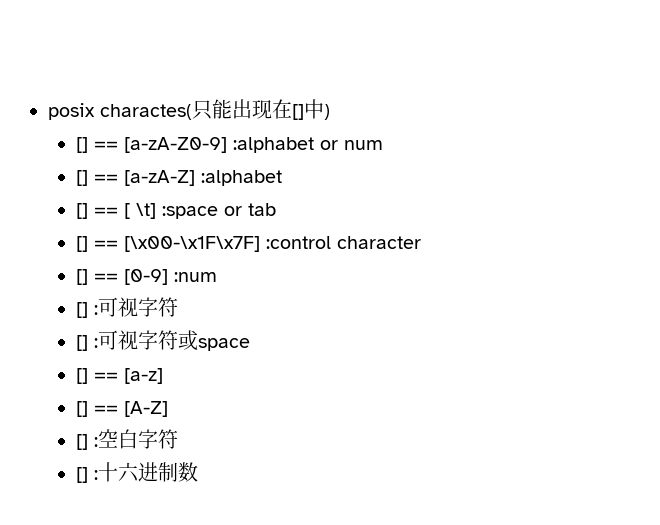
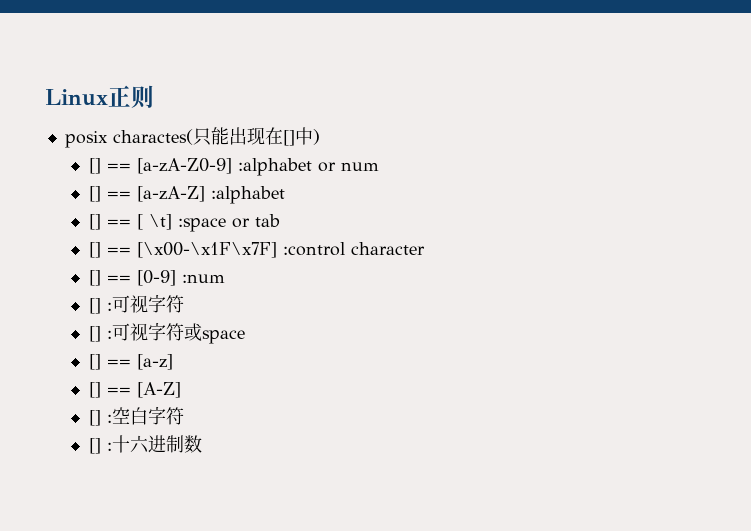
(48, 111) none -> [45,85,154,109] Linux正则 //

